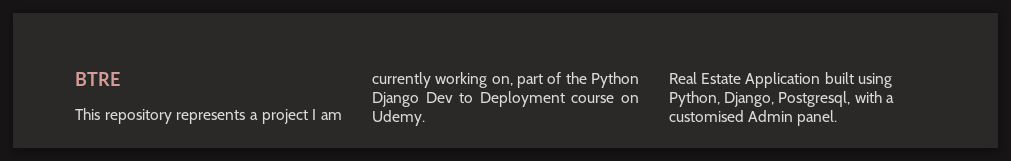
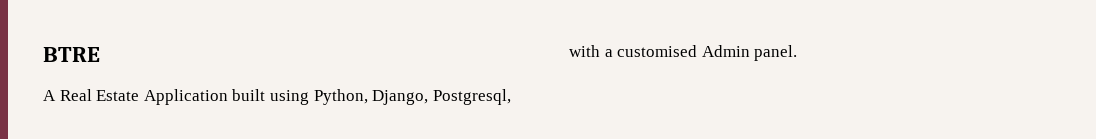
[75,108,342,124] [372,72,639,88] [372,91,639,107] [372,110,425,126] This repository represents a project I am currently working on, part of the Python Django Dev to Deployment course on Udemy. // -> [43,90,56,101] A

